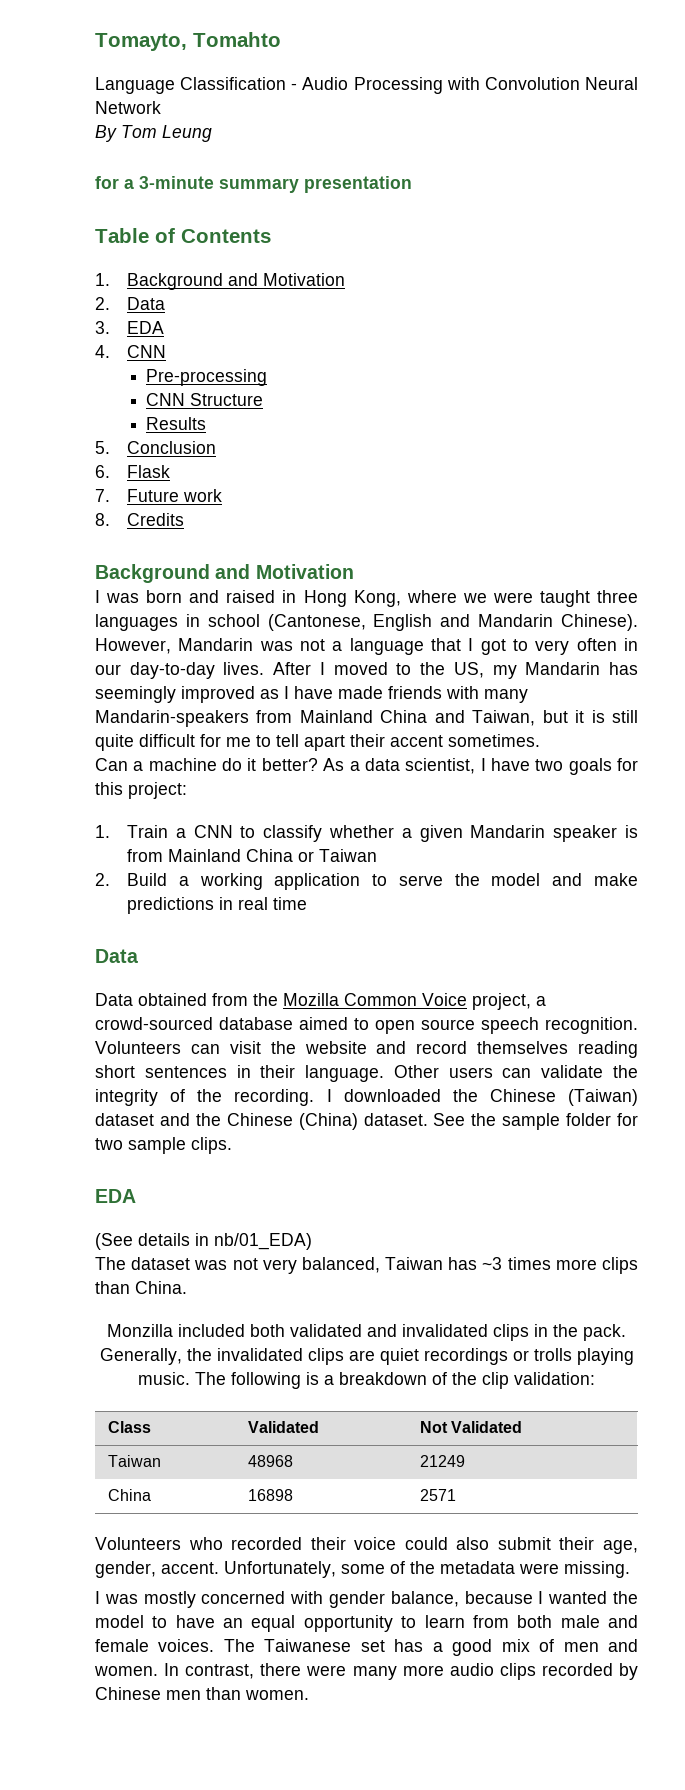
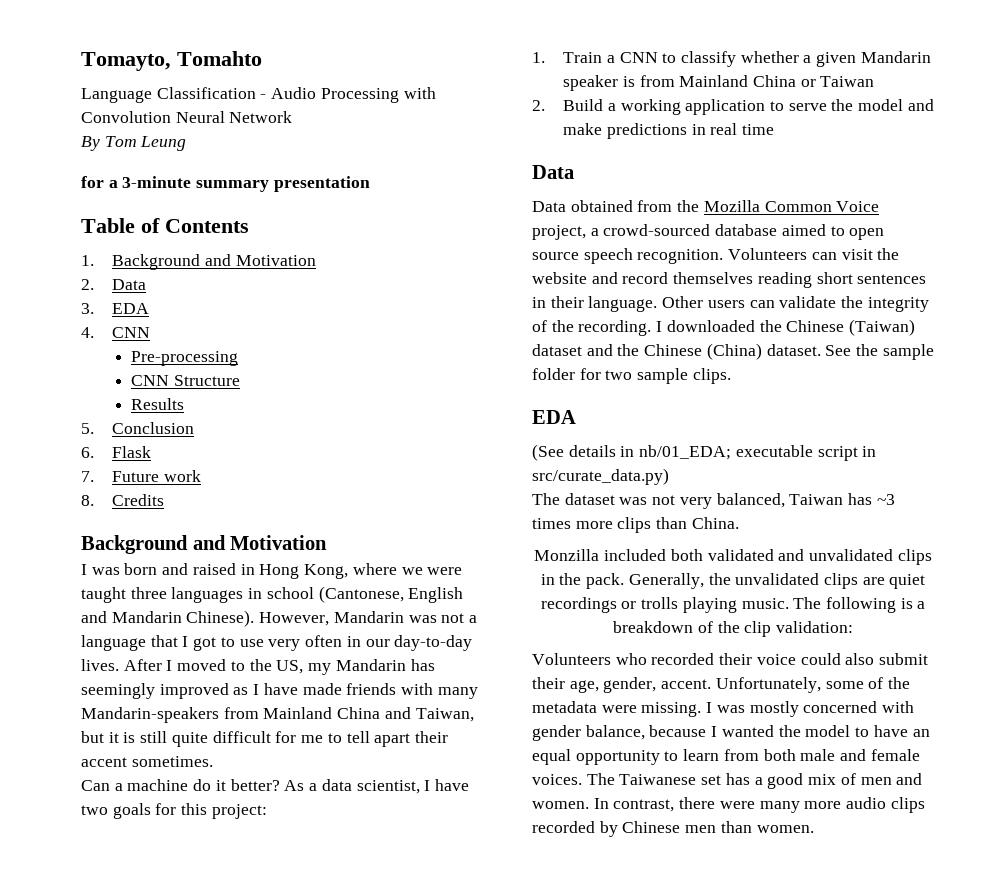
(528, 645) none -> [239,639,264,647] use
[214,1233,312,1250] nb/01_EDA) -> [639,445,877,461] [532,468,669,485] nb/01_EDA; executable script in src/curate_data.py)
[402,1324,488,1337] invalidated -> [808,549,893,561] unvalidated
[216,1348,303,1361] invalidated -> [735,573,820,585] unvalidated
[107,1421,151,1433] [247,1421,319,1433] [419,1421,523,1433] [107,1455,161,1467] [247,1455,293,1467] [419,1455,465,1467] [107,1489,151,1501] [247,1489,293,1501] [419,1489,456,1501] // Class | Validated | Not Validated // Taiwan | 48968 | 21249 // China | 16898 | 2571 -> (853, 627) none
(630, 1569) // -> (702, 709) none

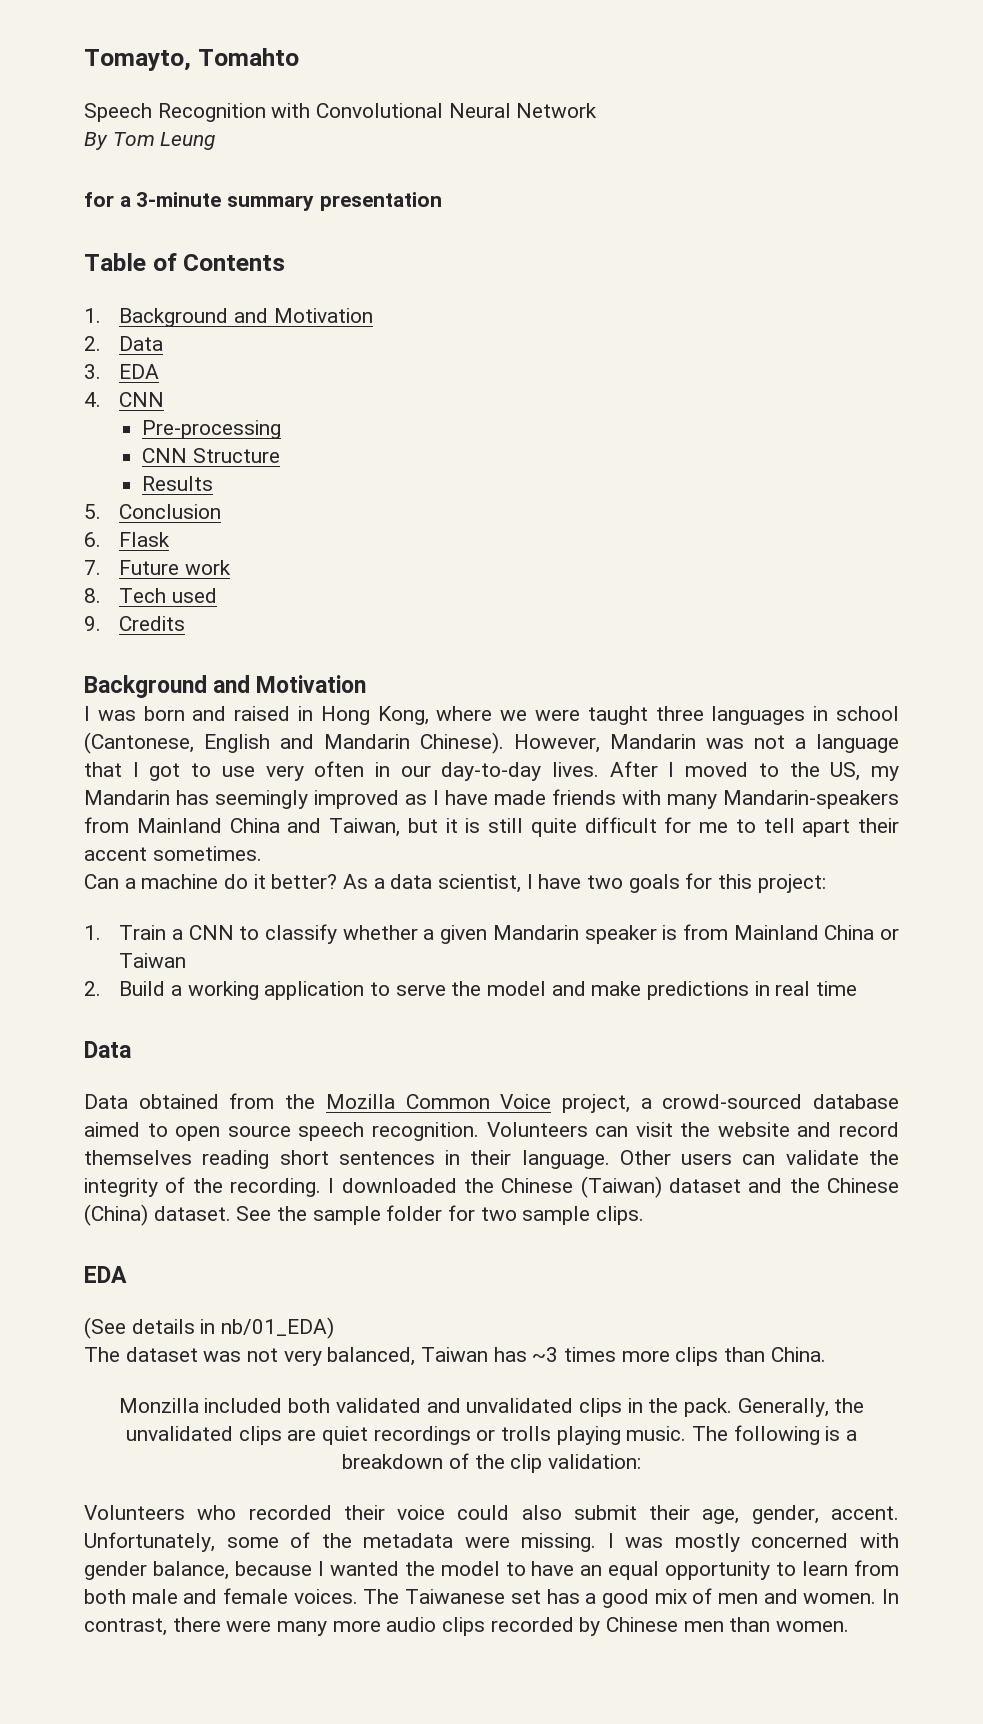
[81,87,436,103] [81,111,171,123] Language Classification - Audio Processing with Convolution -> [84,103,444,122] Speech Recognition with Convolutional
(94, 500) none -> [119,588,217,603] [84,616,101,631] Tech used // 9.
[639,445,877,461] [532,468,669,485] nb/01_EDA; executable script in src/curate_data.py) -> [221,1317,335,1339] nb/01_EDA)

